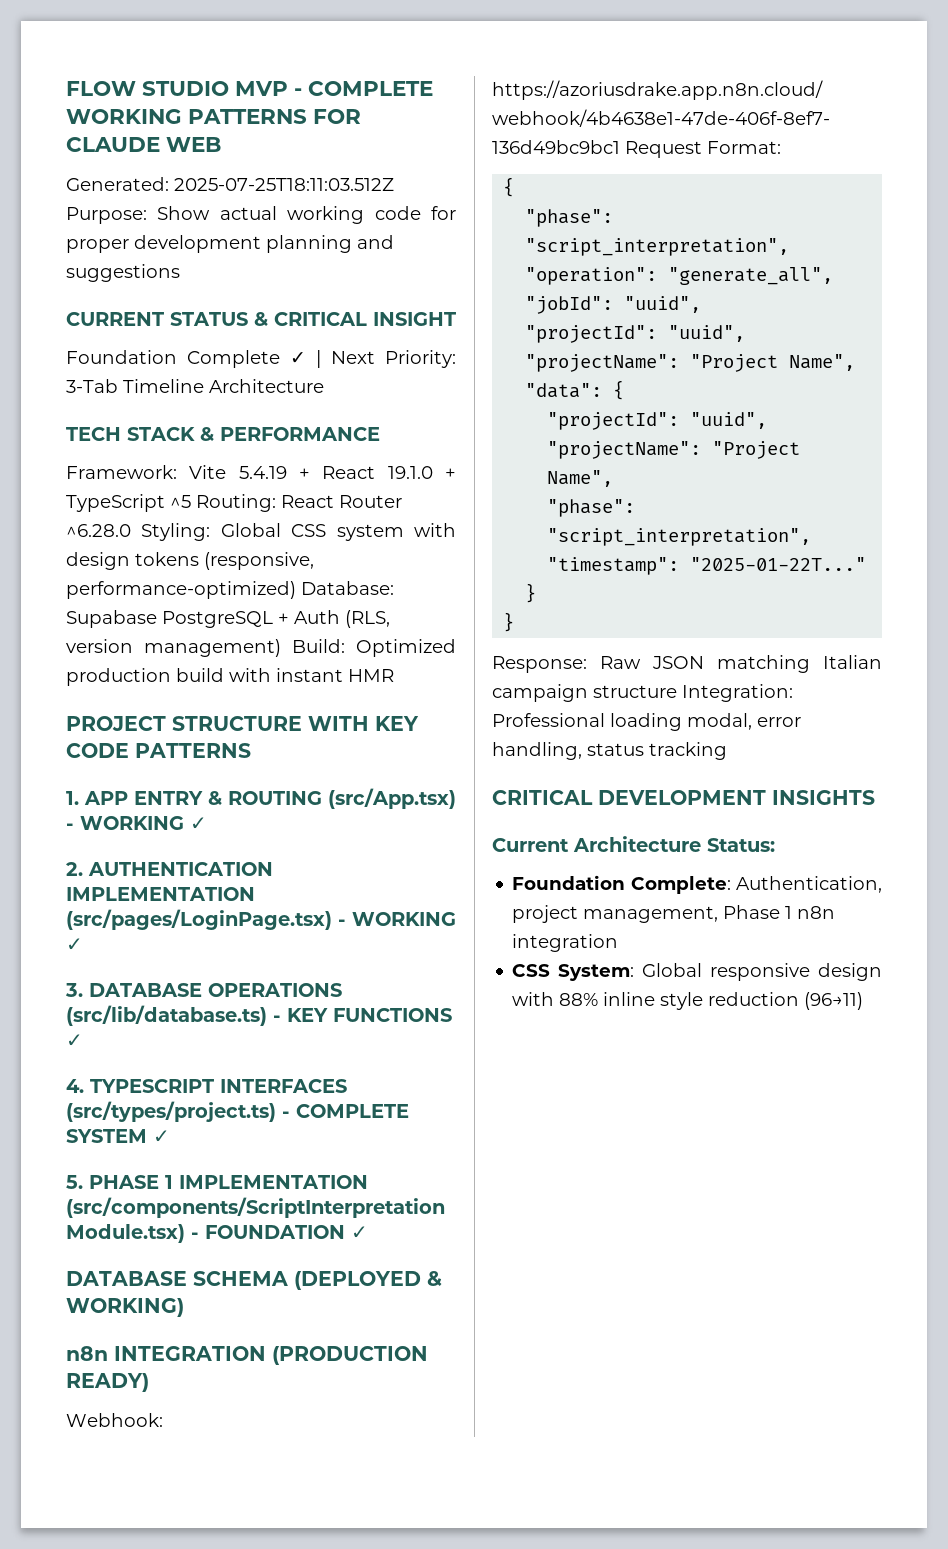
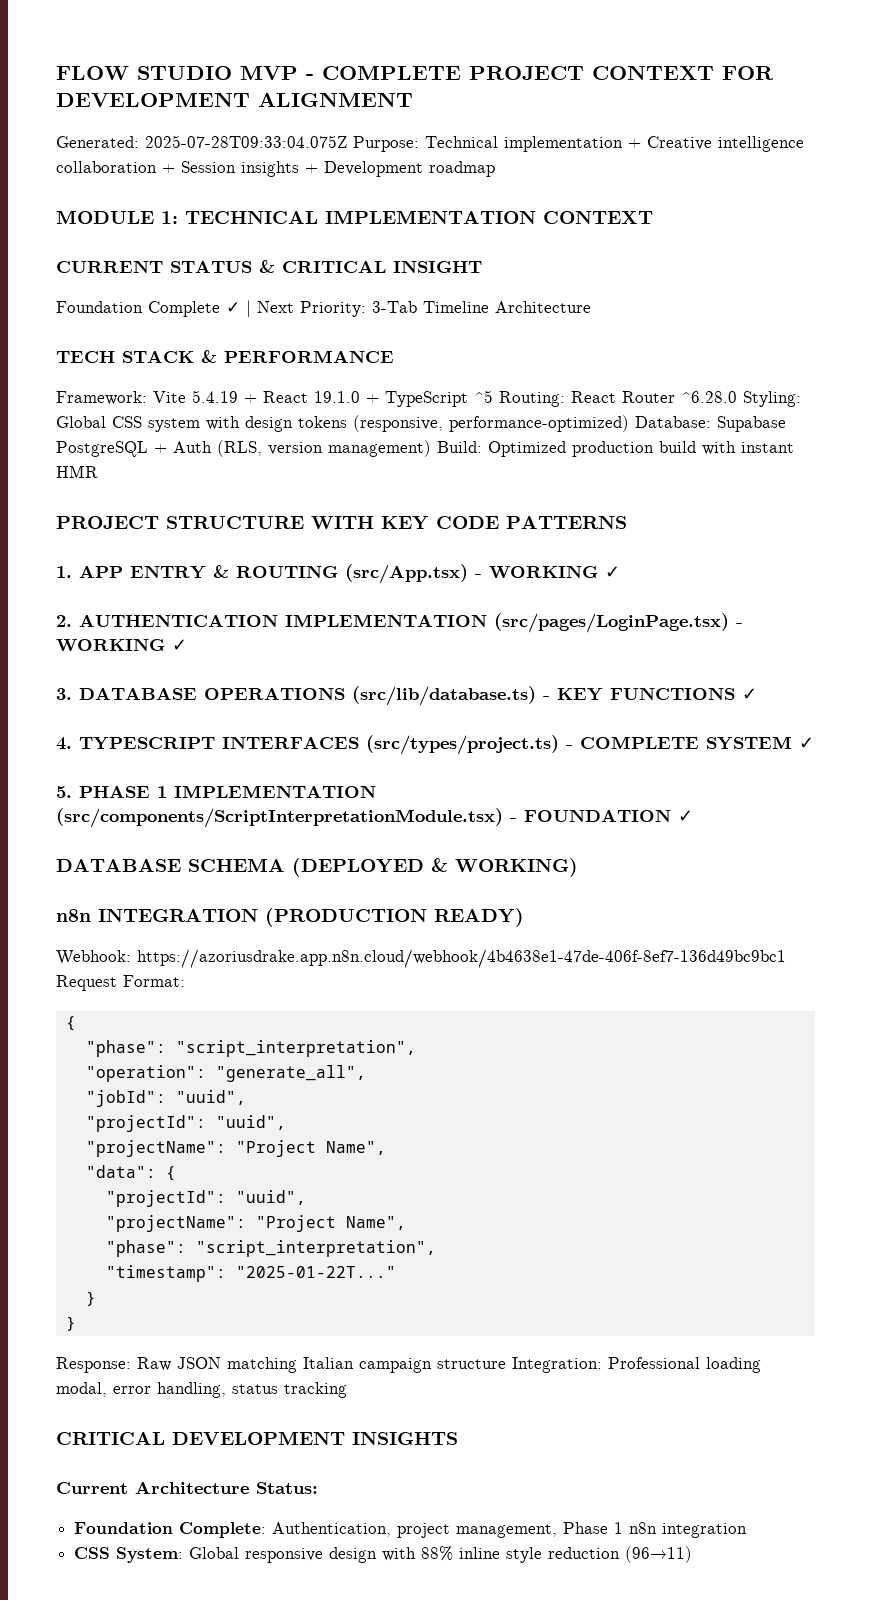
[66,109,361,124] [66,137,221,152] [66,177,394,191] [66,206,456,224] [66,235,394,253] [66,264,180,282] WORKING PATTERNS FOR CLAUDE WEB // Generated: 2025-07-25T18:11:03.512Z Purpose: Show actual working code for proper development planning and suggestions -> [469,65,774,80] [56,92,413,107] [56,135,804,152] [56,161,495,177] [56,210,653,224] PROJECT CONTEXT FOR DEVELOPMENT ALIGNMENT // Generated: 2025-07-28T09:33:04.075Z Purpose: Technical implementation + Creative intelligence collaboration + Session insights + Development roadmap // MODULE 1: TECHNICAL IMPLEMENTATION CONTEXT

